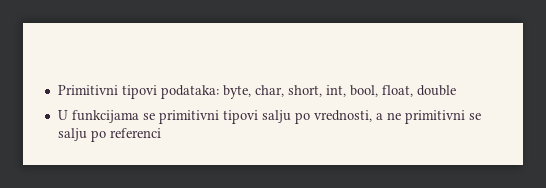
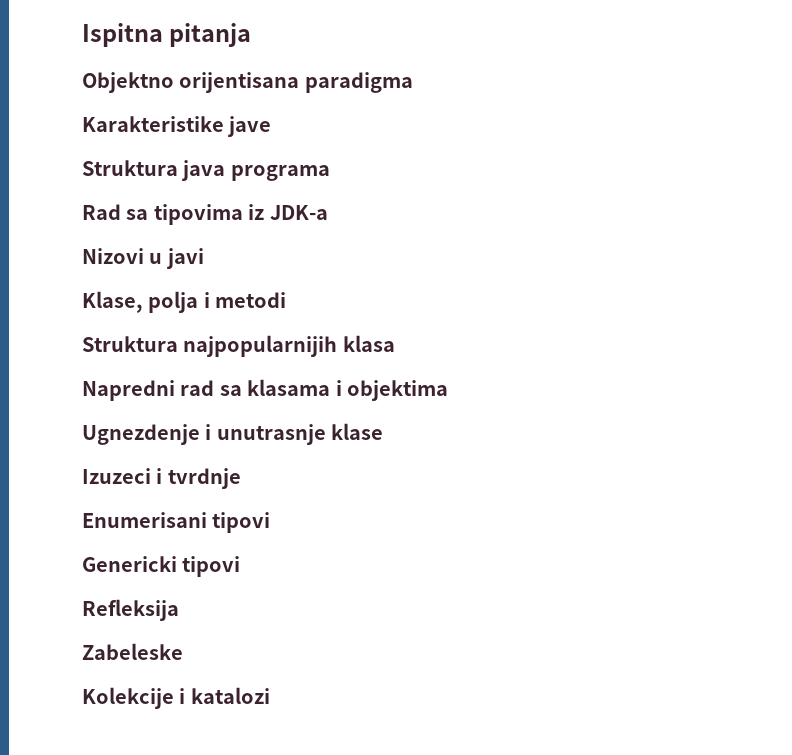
[57,85,456,99] [57,110,481,124] [57,128,161,142] Primitivni tipovi podataka: byte, char, short, int, bool, float, double // U funkcijama se primitivni tipovi salju po vrednosti, a ne primitivni se salju po referenci -> [82,23,252,47] [82,72,413,93] [82,116,272,137] [82,160,330,181] [82,204,328,225] [82,248,204,269] [82,291,287,313] [82,335,395,357] [82,379,448,401] [82,423,384,445] [82,468,241,489] [82,512,271,533] [82,556,241,577] [82,599,179,621] [82,643,183,660] [82,687,270,709] Ispitna pitanja // Objektno orijentisana paradigma // Karakteristike jave // Struktura java programa // Rad sa tipovima iz JDK-a // Nizovi u javi // Klase, polja i metodi // Struktura najpopularnijih klasa // Napredni rad sa klasama i objektima // Ugnezdenje i unutrasnje klase // Izuzeci i tvrdnje // Enumerisani tipovi // Genericki tipovi // Refleksija // Zabeleske // Kolekcije i katalozi

